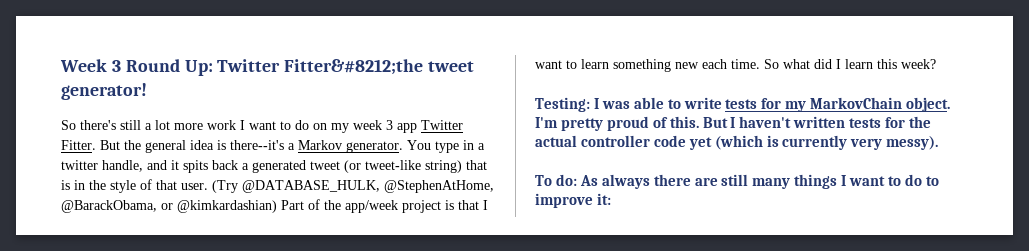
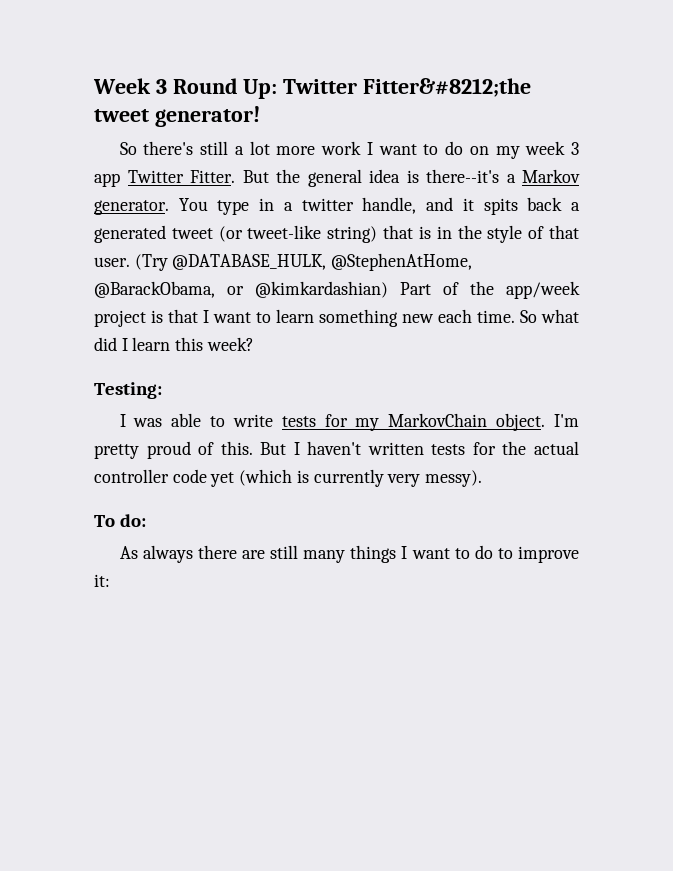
(590, 104) none -> (162, 390) //
(577, 180) none -> (146, 520) //

